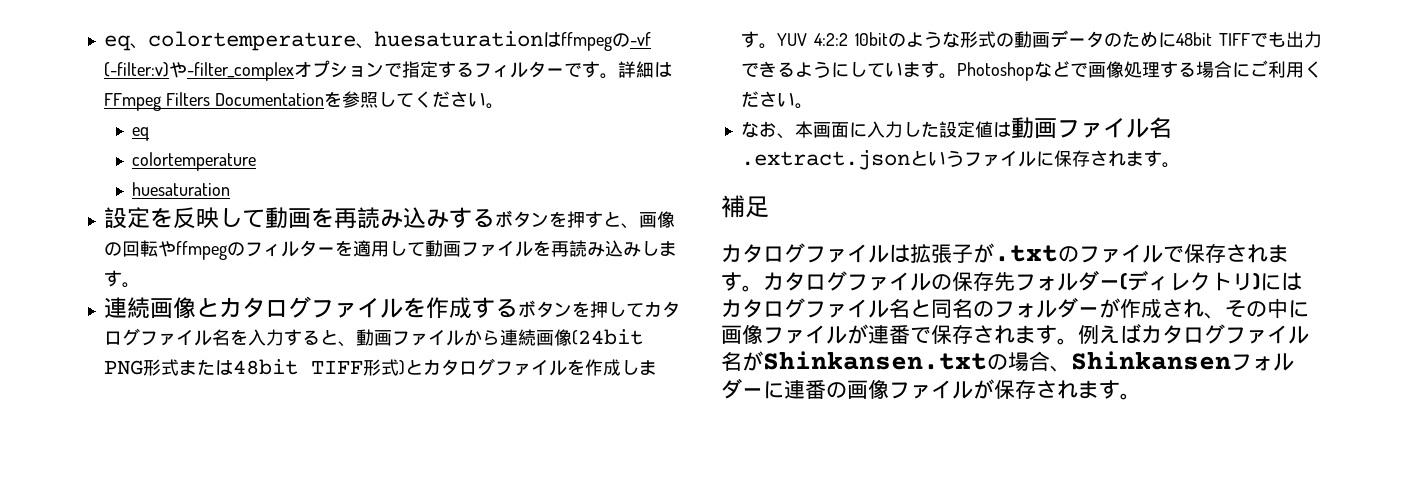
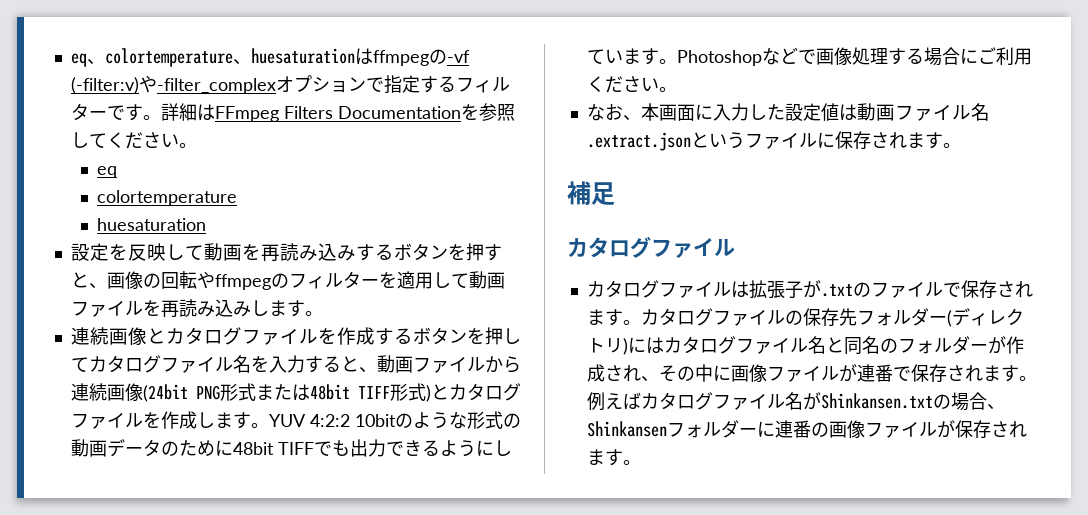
(889, 254) none -> [586,280,731,298] // カタログファイル

